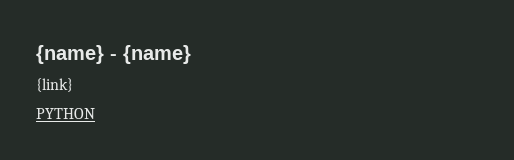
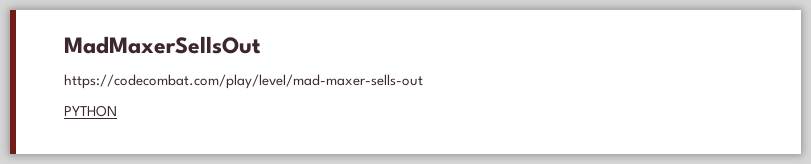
[36,45,191,64] [36,78,73,92] {name} - {name} // {link} -> [64,36,261,54] [64,74,423,89] MadMaxerSellsOut // https://codecombat.com/play/level/mad-maxer-sells-out

